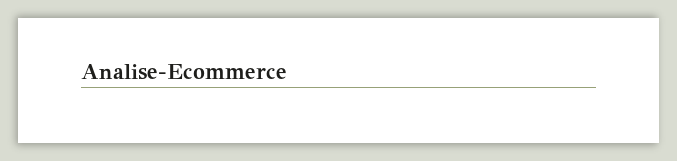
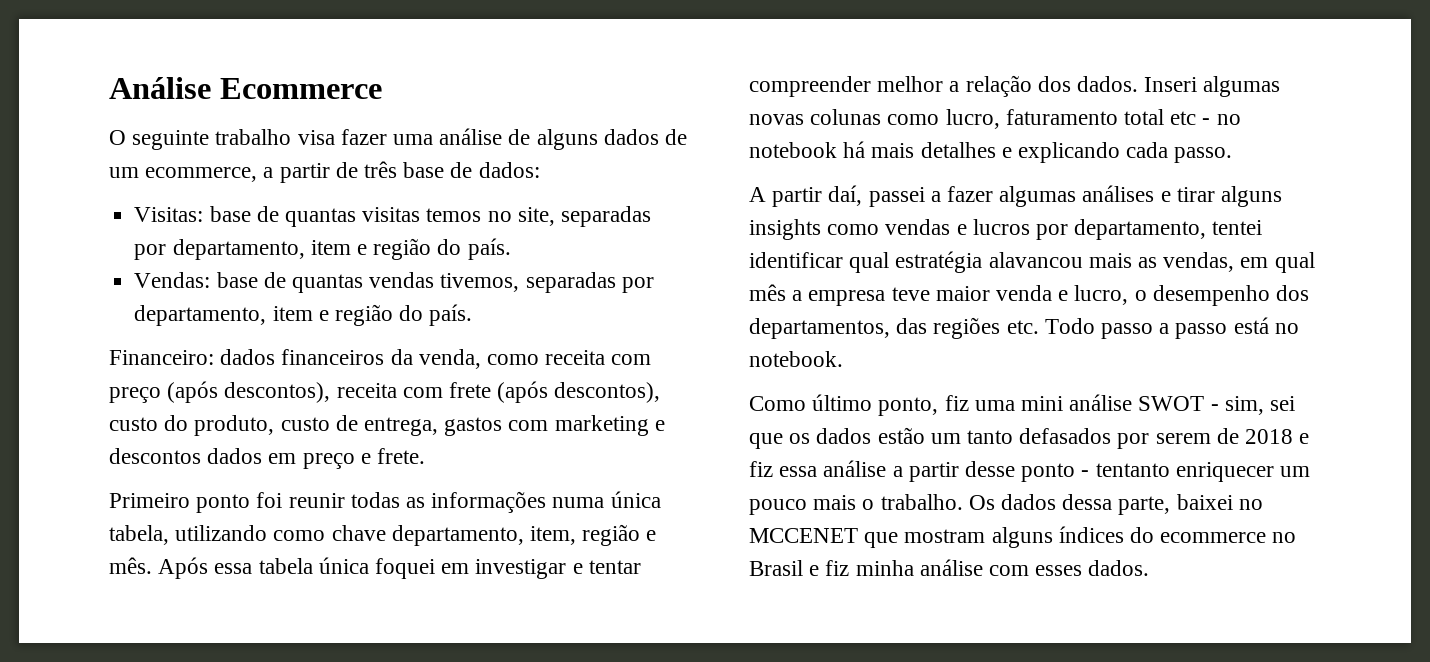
[81,64,287,80] Analise-Ecommerce -> [109,77,382,99] [109,128,688,150] [109,161,540,183] [134,206,651,227] [134,238,511,260] [134,272,654,293] [134,304,473,326] [109,349,652,369] [109,381,661,403] [109,415,665,436] [109,448,426,469] [109,491,661,513] [109,524,657,546] [109,557,641,579] [749,75,1281,97] [749,109,1241,129] [749,141,1233,163] [749,185,1283,207] [749,219,1263,240] [749,251,1315,273] [749,284,1310,306] [749,317,1299,339] [749,351,843,367] [749,394,1296,416] [749,427,1310,449] [749,460,1311,482] [749,494,1263,515] [749,526,1297,548] [749,559,1150,576] Análise Ecommerce // O seguinte trabalho visa fazer uma análise de alguns dados de um ecommerce, a partir de três base de dados: // Visitas: base de quantas visitas temos no site, separadas por departamento, item e região do país. // Vendas: base de quantas vendas tivemos, separadas por departamento, item e região do país. // Financeiro: dados financeiros da venda, como receita com preço (após descontos), receita com frete (após descontos), custo do produto, custo de entrega, gastos com marketing e descontos dados em preço e frete. // Primeiro ponto foi reunir todas as informações numa única tabela, utilizando como chave departamento, item, região e mês. Após essa tabela única foquei em investigar e tentar compreender melhor a relação dos dados. Inseri algumas novas colunas como lucro, faturamento total etc - no notebook há mais detalhes e explicando cada passo. // A partir daí, passei a fazer algumas análises e tirar alguns insights como vendas e lucros por departamento, tentei identificar qual estratégia alavancou mais as vendas, em qual mês a empresa teve maior venda e lucro, o desempenho dos departamentos, das regiões etc. Todo passo a passo está no notebook. // Como último ponto, fiz uma mini análise SWOT - sim, sei que os dados estão um tanto defasados por serem de 2018 e fiz essa análise a partir desse ponto - tentanto enriquecer um pouco mais o trabalho. Os dados dessa parte, baixei no MCCENET que mostram alguns índices do ecommerce no Brasil e fiz minha análise com esses dados.

